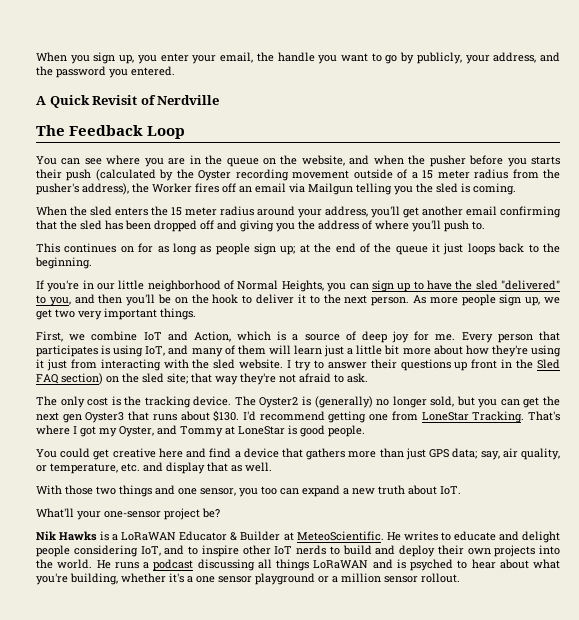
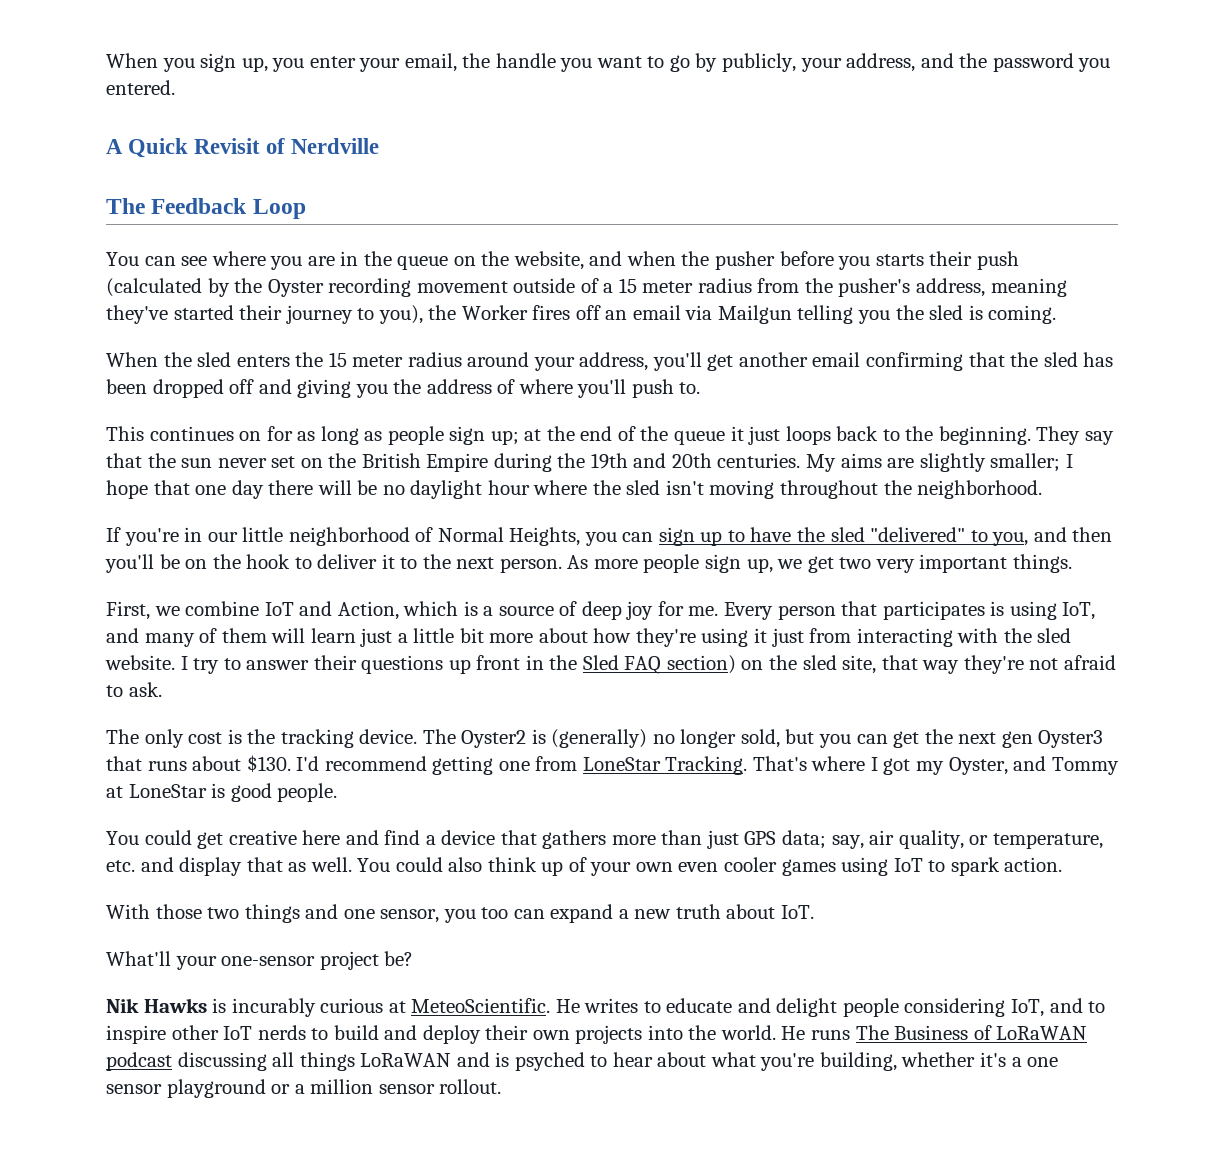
[82,183,129,195] address), -> [916,278,1067,297] [106,305,423,324] address, meaning they've started their journey to you),
(92, 263) none -> [1036,426,1114,445] [106,453,1073,472] [106,480,1043,499] They say that the sun never set on the British Empire during the 19th and 20th centuries. My aims are slightly smaller; I hope that one day there will be no daylight hour where the sled isn't moving throughout the neighborhood.
[167,373,188,384] site; -> [842,655,877,674] site,
(272, 467) none -> [357,857,1063,876] You could also think up of your own even cooler games using IoT to spark action.
[112,531,281,541] a LoRaWAN Educator & Builder -> [231,998,384,1017] incurably curious
[143,562,149,569] a -> [855,1025,1088,1040] The Business of LoRaWAN

